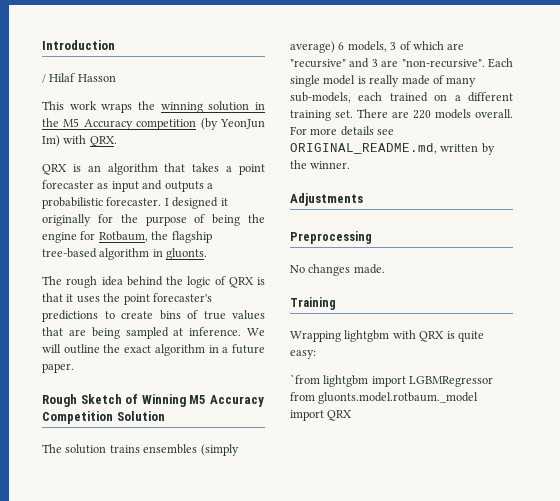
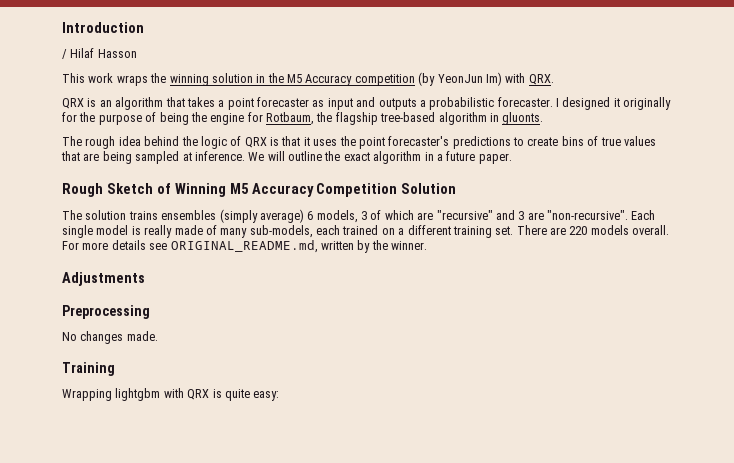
[290,374,494,387] [290,392,479,404] [290,410,353,421] // `from lightgbm import LGBMRegressor from gluonts.model.rotbaum._model import QRX -> (280, 396) none

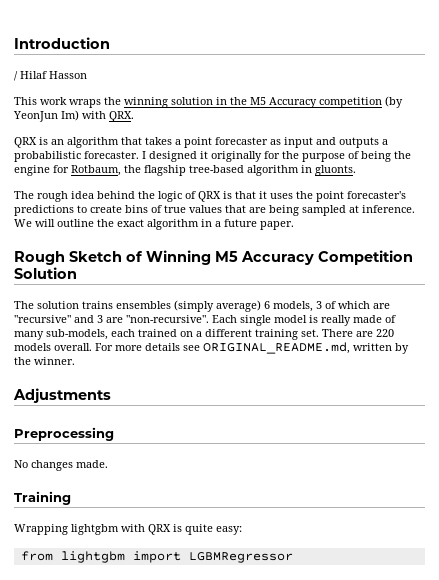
(280, 396) none -> [20,551,293,563] // from lightgbm import LGBMRegressor

